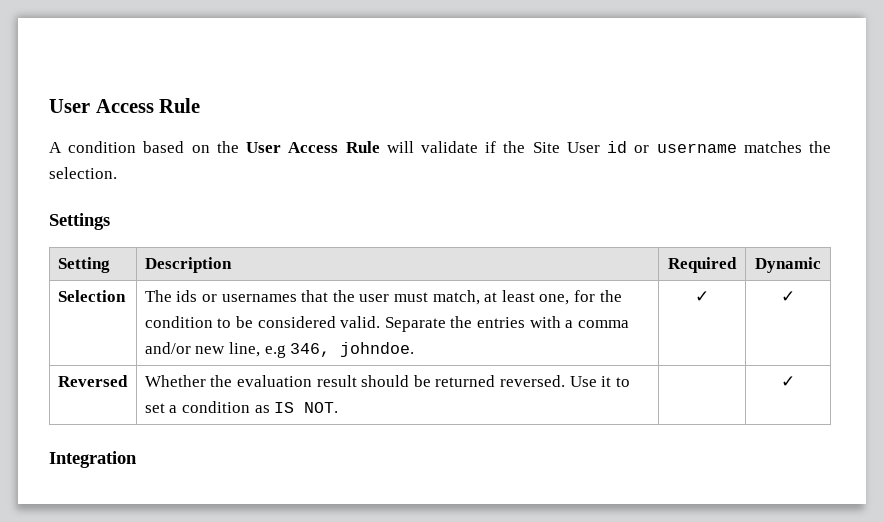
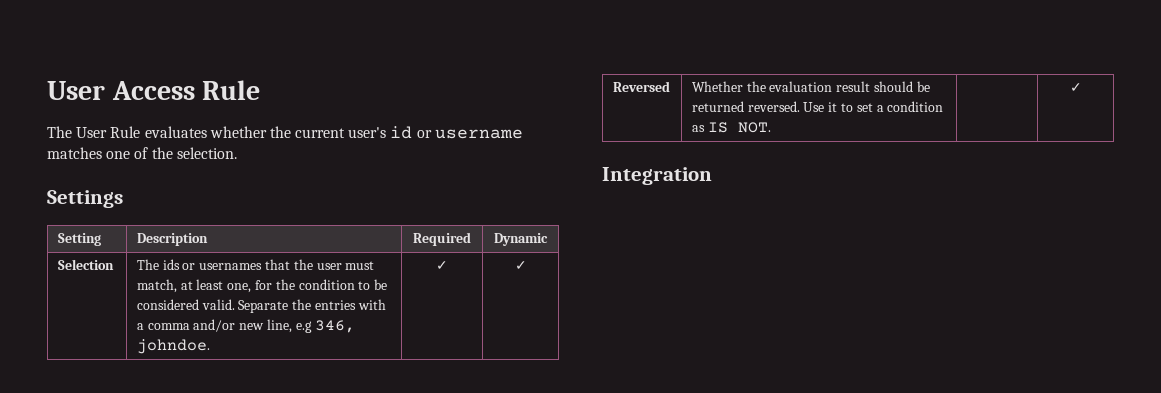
[49,141,600,153] A condition based on the User Access Rule will validate if the Site User -> [47,126,387,138] The User Rule evaluates whether the current user's
(802, 147) none -> [106,147,149,159] one of

